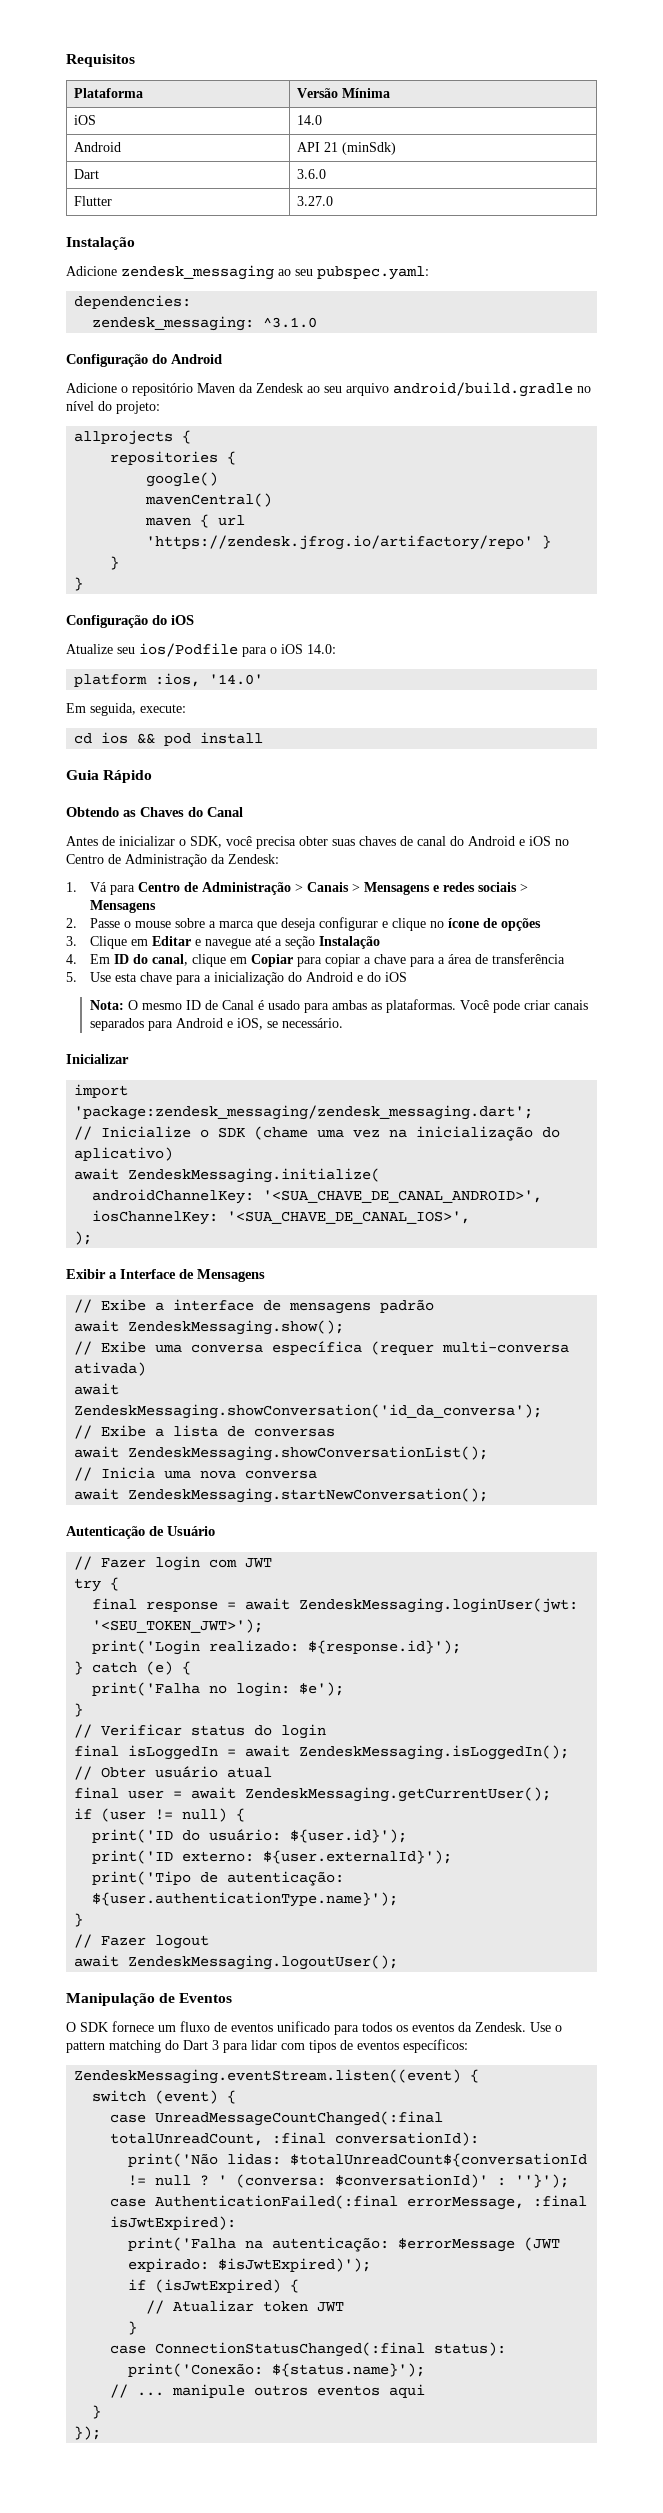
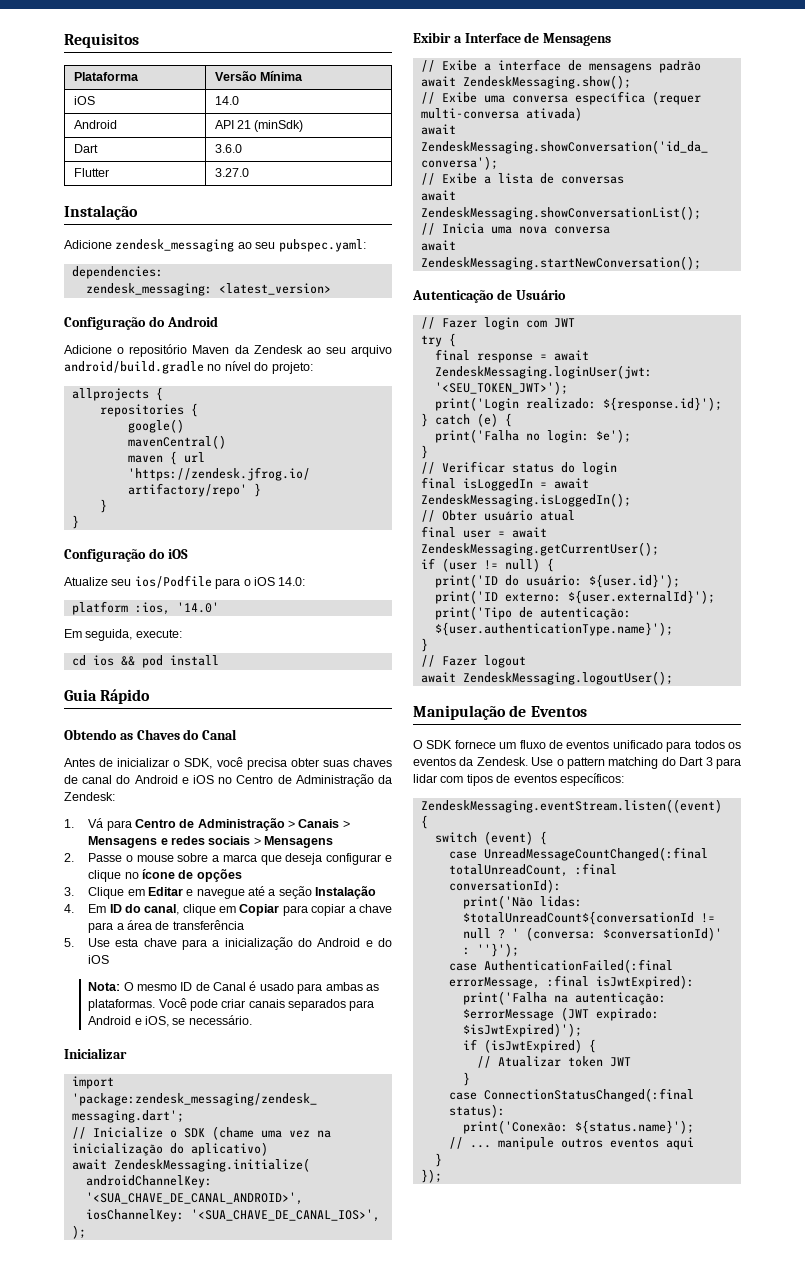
[263,317,318,328] ^3.1.0 -> [218,283,331,295] <latest_version>

